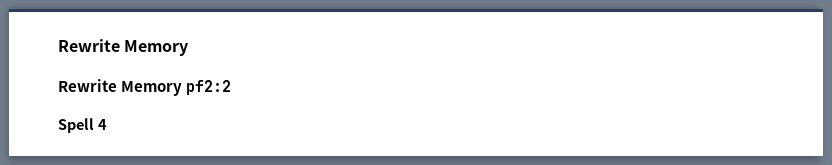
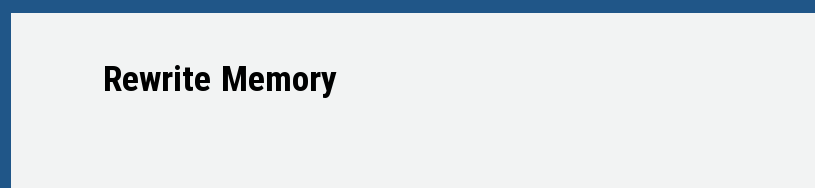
[58,39,189,56] [58,79,232,96] [58,118,107,133] Rewrite Memory // Rewrite Memory pf2:2 // Spell 4 -> [103,65,337,98] Rewrite Memory

